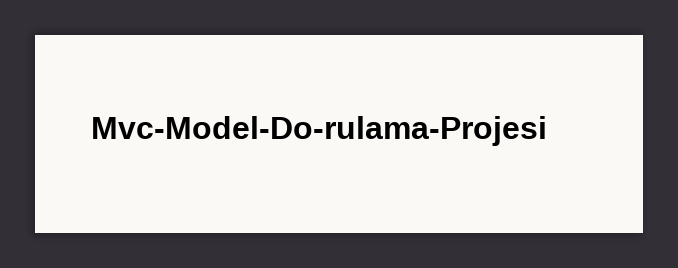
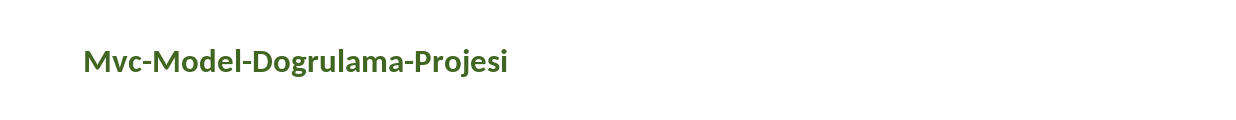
[91,116,547,146] Mvc-Model-Do-rulama-Projesi -> [83,49,508,77] Mvc-Model-Dogrulama-Projesi

